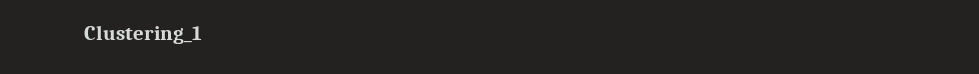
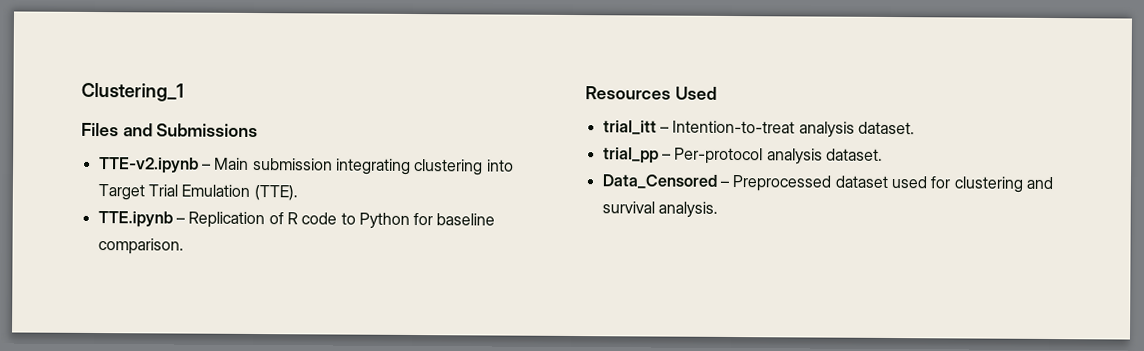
(202, 34) none -> [81,122,259,138] [98,157,514,176] [97,184,298,201] [97,211,496,229] [97,238,184,255] [585,86,717,100] [602,120,915,138] [602,147,883,165] [601,174,1053,193] [601,201,718,218] // Files and Submissions // TTE-v2.ipynb – Main submission integrating clustering into Target Trial Emulation (TTE). // TTE.ipynb – Replication of R code to Python for baseline comparison. // Resources Used // trial_itt – Intention-to-treat analysis dataset. // trial_pp – Per-protocol analysis dataset. // Data_Censored – Preprocessed dataset used for clustering and survival analysis.

